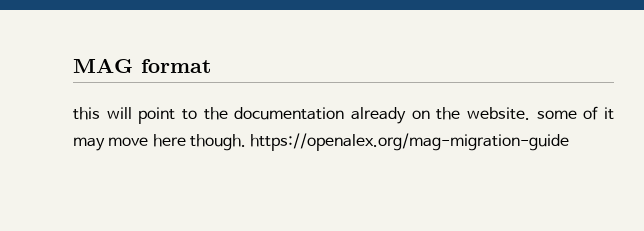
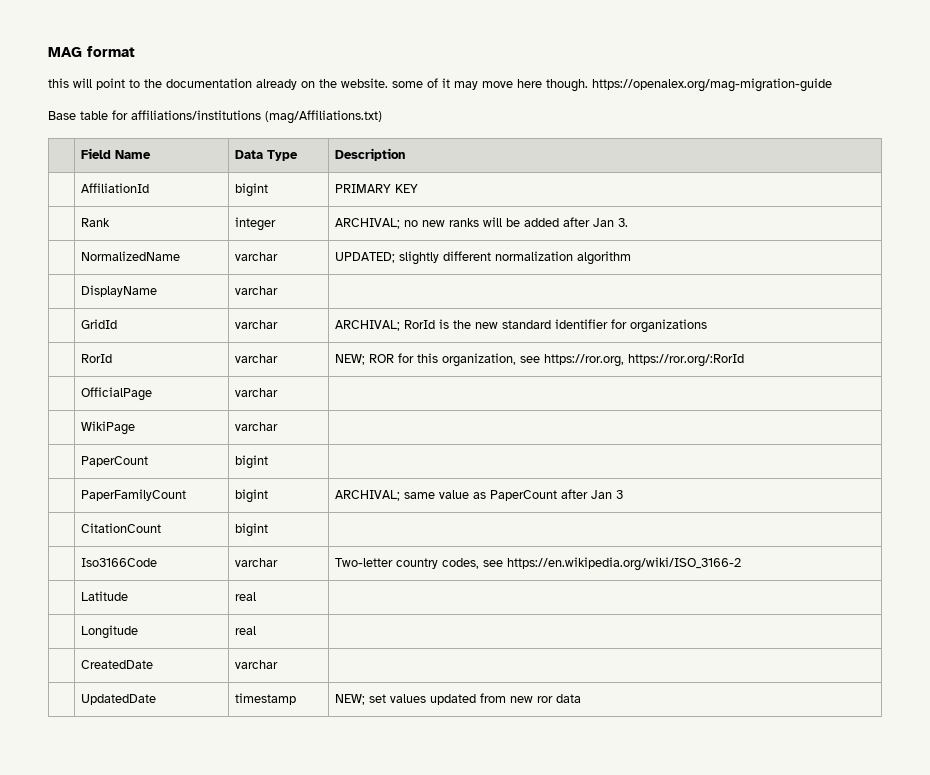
(570, 142) none -> [48,110,382,124] [80,148,151,159] [234,150,298,161] [334,148,405,161] [80,183,149,193] [234,183,268,197] [334,184,418,193] [80,218,110,227] [234,217,276,231] [334,217,628,229] [80,251,180,261] [234,252,278,261] [334,251,631,265] [80,285,157,297] [234,286,278,295] [80,319,117,329] [234,320,278,329] [334,319,707,333] [80,354,112,363] [234,354,278,363] [334,353,744,367] [80,387,152,401] [234,388,278,397] [80,421,135,435] [234,422,278,431] [80,456,148,467] [234,455,268,469] [80,489,186,501] [234,489,268,503] [334,489,623,501] [80,523,161,533] [234,523,268,537] [80,558,157,567] [234,558,278,567] [334,557,741,571] [80,591,128,601] [234,592,256,601] [80,625,138,639] [234,626,256,635] [80,660,153,669] [234,660,278,669] [80,694,156,705] [234,693,296,705] [334,693,581,705] // Base table for affiliations/institutions (mag/Affiliations.txt) // | Field Name | Data Type | Description // | AffiliationId | bigint | PRIMARY KEY // | Rank | integer | ARCHIVAL; no new ranks will be added after Jan 3. // | NormalizedName | varchar | UPDATED; slightly different normalization algorithm // | DisplayName | varchar | // | GridId | varchar | ARCHIVAL; RorId is the new standard identifier for organizations // | RorId | varchar | NEW; ROR for this organization, see https://ror.org, https://ror.org/:RorId // | OfficialPage | varchar | // | WikiPage | varchar | // | PaperCount | bigint | // | PaperFamilyCount | bigint | ARCHIVAL; same value as PaperCount after Jan 3 // | CitationCount | bigint | // | Iso3166Code | varchar | Two-letter country codes, see https://en.wikipedia.org/wiki/ISO_3166-2 // | Latitude | real | // | Longitude | real | // | CreatedDate | varchar | // | UpdatedDate | timestamp | NEW; set values updated from new ror data

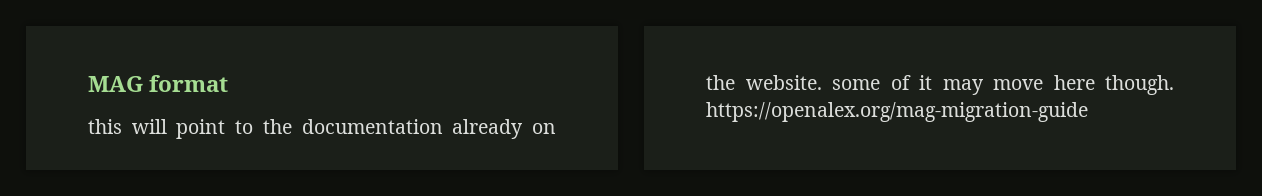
[48,110,382,124] [80,148,151,159] [234,150,298,161] [334,148,405,161] [80,183,149,193] [234,183,268,197] [334,184,418,193] [80,218,110,227] [234,217,276,231] [334,217,628,229] [80,251,180,261] [234,252,278,261] [334,251,631,265] [80,285,157,297] [234,286,278,295] [80,319,117,329] [234,320,278,329] [334,319,707,333] [80,354,112,363] [234,354,278,363] [334,353,744,367] [80,387,152,401] [234,388,278,397] [80,421,135,435] [234,422,278,431] [80,456,148,467] [234,455,268,469] [80,489,186,501] [234,489,268,503] [334,489,623,501] [80,523,161,533] [234,523,268,537] [80,558,157,567] [234,558,278,567] [334,557,741,571] [80,591,128,601] [234,592,256,601] [80,625,138,639] [234,626,256,635] [80,660,153,669] [234,660,278,669] [80,694,156,705] [234,693,296,705] [334,693,581,705] // Base table for affiliations/institutions (mag/Affiliations.txt) // | Field Name | Data Type | Description // | AffiliationId | bigint | PRIMARY KEY // | Rank | integer | ARCHIVAL; no new ranks will be added after Jan 3. // | NormalizedName | varchar | UPDATED; slightly different normalization algorithm // | DisplayName | varchar | // | GridId | varchar | ARCHIVAL; RorId is the new standard identifier for organizations // | RorId | varchar | NEW; ROR for this organization, see https://ror.org, https://ror.org/:RorId // | OfficialPage | varchar | // | WikiPage | varchar | // | PaperCount | bigint | // | PaperFamilyCount | bigint | ARCHIVAL; same value as PaperCount after Jan 3 // | CitationCount | bigint | // | Iso3166Code | varchar | Two-letter country codes, see https://en.wikipedia.org/wiki/ISO_3166-2 // | Latitude | real | // | Longitude | real | // | CreatedDate | varchar | // | UpdatedDate | timestamp | NEW; set values updated from new ror data -> (1088, 112) none

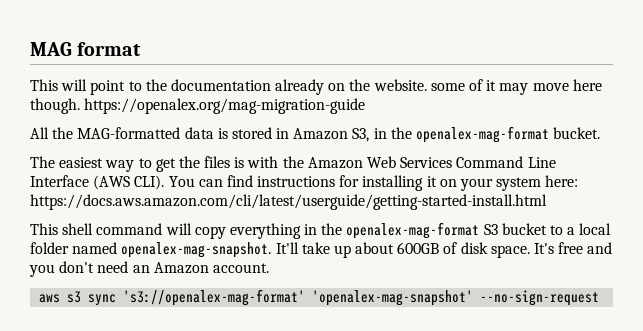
[88,119,122,134] this -> [30,79,58,91] This
(1088, 112) none -> [30,126,601,143] [30,156,556,172] [30,175,579,191] [30,194,547,210] [30,222,612,239] [30,242,613,258] [29,261,269,277] [39,289,600,306] // All the MAG-formatted data is stored in Amazon S3, in the openalex-mag-format bucket. // The easiest way to get the files is with the Amazon Web Services Command Line Interface (AWS CLI). You can find instructions for installing it on your system here: https://docs.aws.amazon.com/cli/latest/userguide/getting-started-install.html // This shell command will copy everything in the openalex-mag-format S3 bucket to a local folder named openalex-mag-snapshot. It'll take up about 600GB of disk space. It's free and you don't need an Amazon account. // aws s3 sync 's3://openalex-mag-format' 'openalex-mag-snapshot' --no-sign-request

